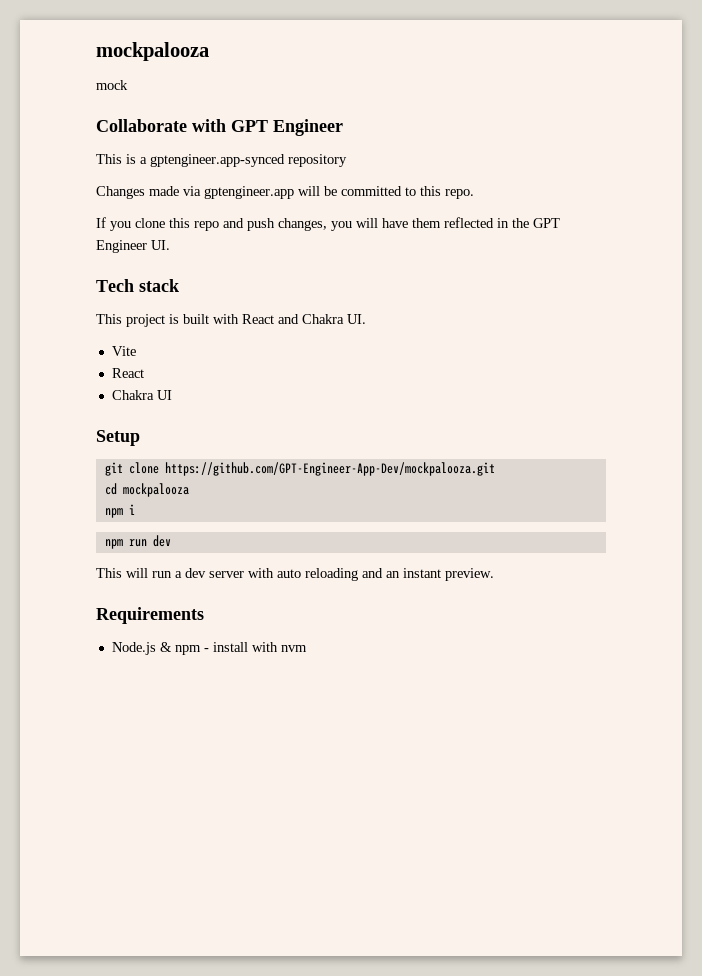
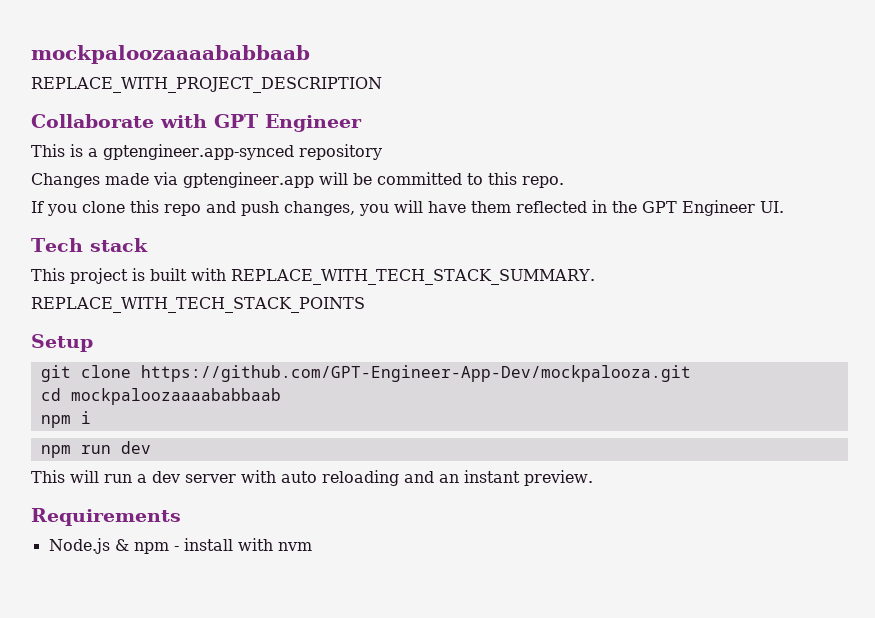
[96,42,209,61] [96,80,128,90] mockpalooza // mock -> [31,45,310,64] [31,77,382,93] mockpaloozaaaababbaab // REPLACE_WITH_PROJECT_DESCRIPTION
[242,314,366,324] [111,346,136,356] [111,368,144,378] [111,390,172,400] React and Chakra UI. // Vite // React // Chakra UI -> [231,269,595,285] [31,297,365,313] REPLACE_WITH_TECH_STACK_SUMMARY. // REPLACE_WITH_TECH_STACK_POINTS
[122,483,189,497] mockpalooza -> [70,388,281,405] mockpaloozaaaababbaab

